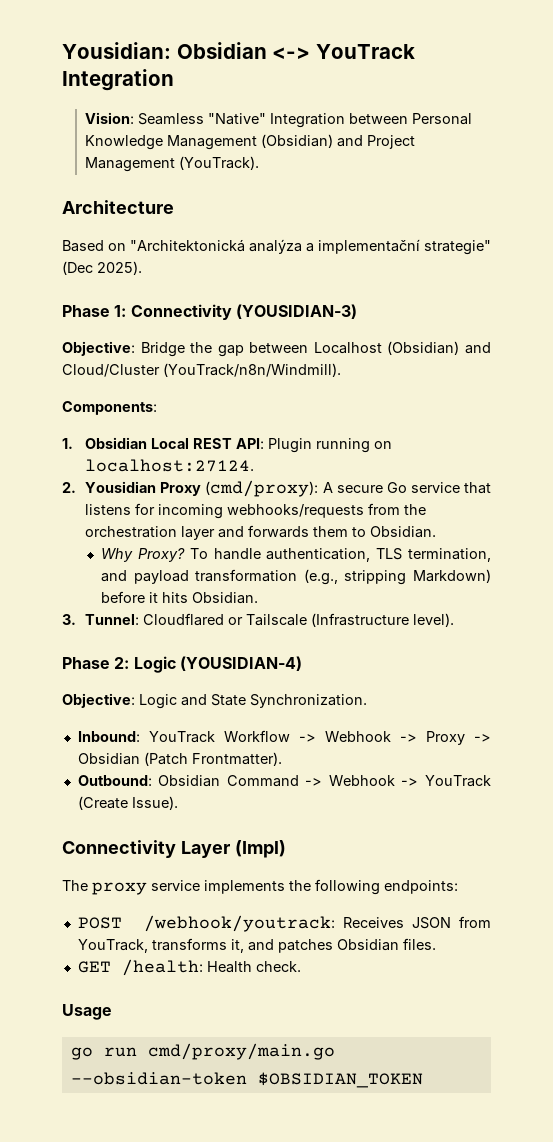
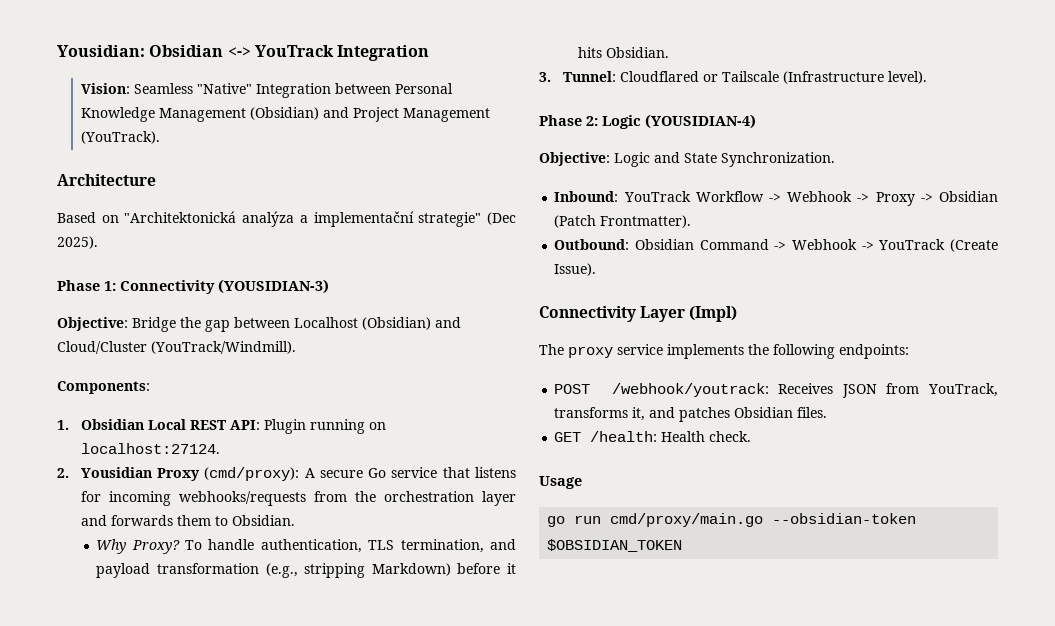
[163,363,341,377] (YouTrack/n8n/Windmill). -> [151,341,296,354] (YouTrack/Windmill).

